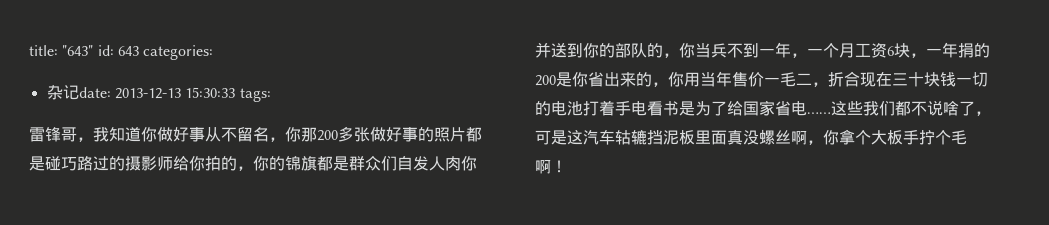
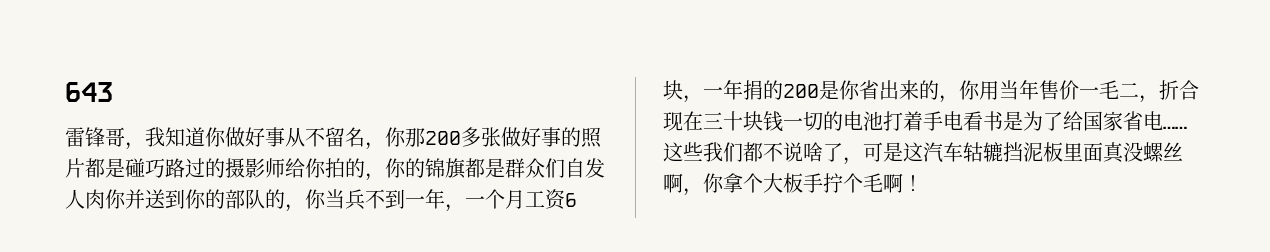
[29,45,214,60] [46,85,271,102] title: "643" id: 643 categories: // 杂记date: 2013-12-13 15:30:33 tags: -> [65,82,113,102] 643

